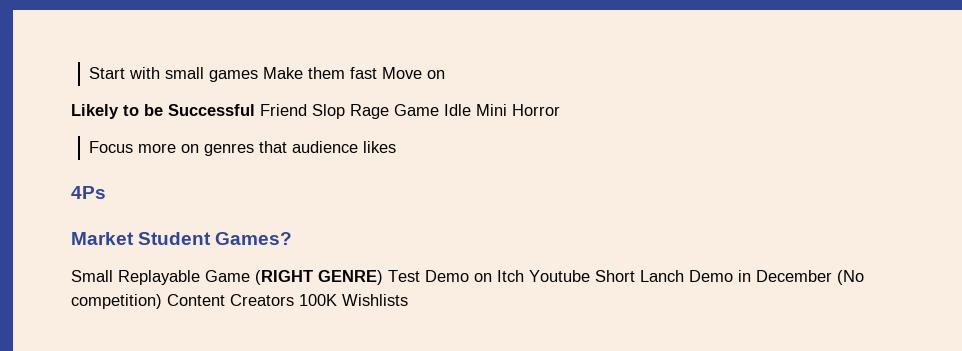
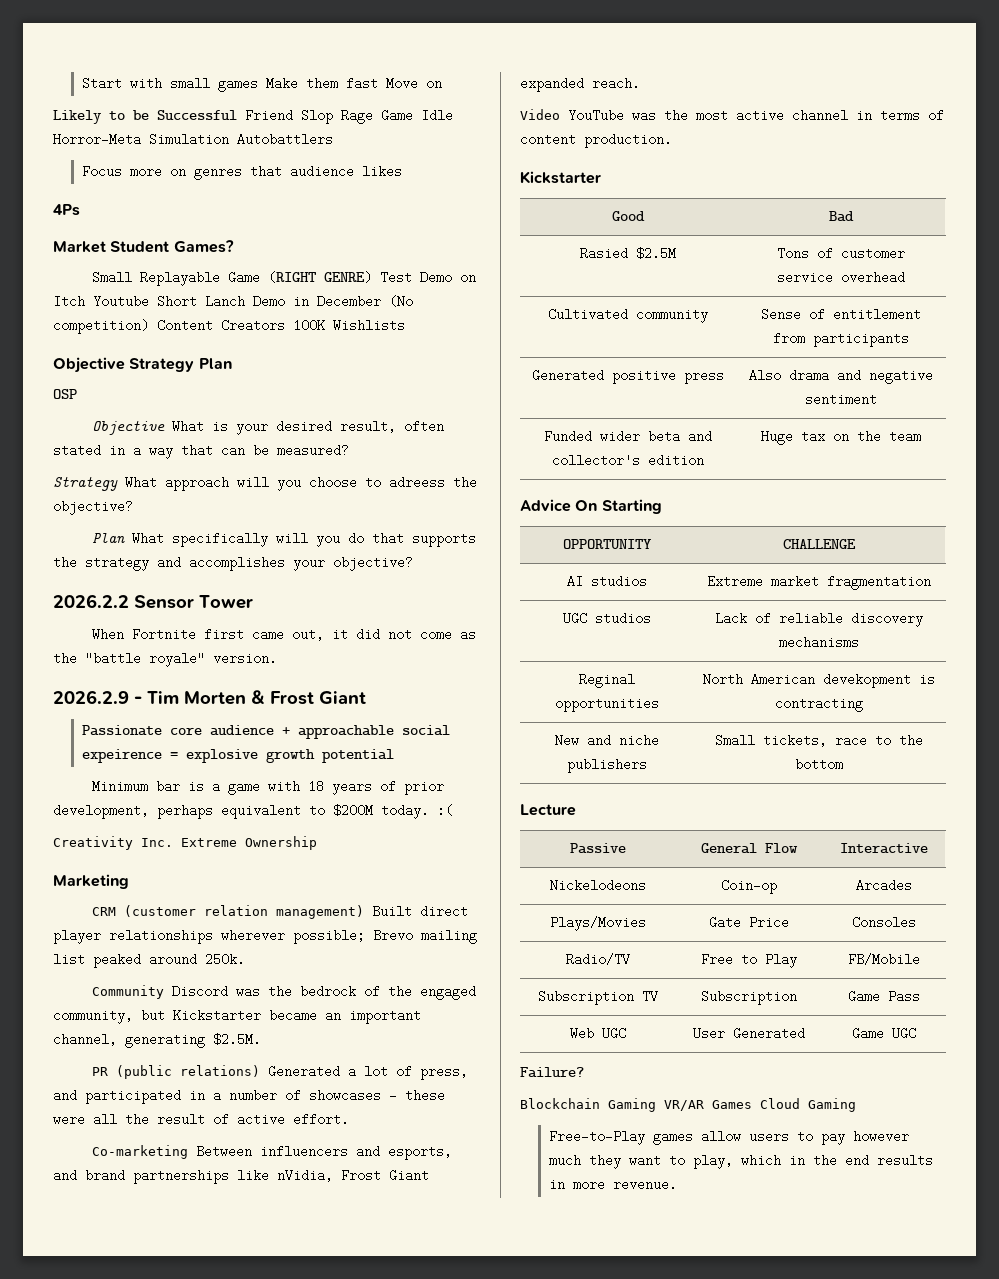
[476,104,560,116] Mini Horror -> [53,133,333,146] Horror-Meta Simulation Autobattlers
(408, 300) none -> [53,357,232,373] [53,389,77,399] [91,420,444,435] [53,444,349,459] [53,476,477,491] [53,500,133,515] [91,532,476,547] [53,556,413,571] [53,594,253,609] [91,628,476,641] [53,652,277,667] [53,690,366,705] [82,725,451,739] [82,749,395,763] [91,780,444,795] [53,804,453,819] [53,836,317,850] [53,874,129,889] [91,905,468,919] [53,929,477,944] [53,953,245,968] [91,985,476,1000] [53,1009,421,1024] [53,1033,261,1048] [91,1065,468,1080] [53,1089,445,1104] [53,1113,349,1126] [91,1145,452,1160] [53,1169,429,1184] [520,77,640,92] [520,109,944,122] [520,133,672,148] [520,171,601,184] [612,211,645,221] [828,211,854,222] [580,247,676,260] [776,247,905,260] [776,271,905,284] [548,308,708,323] [760,308,921,321] [772,332,909,347] [532,369,724,384] [748,369,933,384] [804,393,877,406] [544,430,712,443] [552,454,704,467] [760,430,921,445] [520,499,662,514] [562,539,652,549] [783,539,856,549] [566,575,647,588] [707,575,931,590] [562,612,651,625] [715,612,923,627] [779,636,859,649] [578,673,635,688] [554,697,659,712] [703,673,935,688] [775,697,863,712] [554,734,659,747] [566,758,647,773] [715,734,923,747] [795,758,843,771] [520,804,576,816] [570,843,626,854] [701,843,798,854] [840,843,928,854] [550,879,646,892] [721,879,777,894] [856,879,912,892] [550,916,646,931] [709,916,789,929] [852,916,916,929] [566,953,630,966] [701,953,797,968] [848,953,920,966] [538,990,658,1005] [701,990,797,1005] [848,990,920,1003] [570,1027,626,1040] [693,1027,805,1040] [852,1027,916,1040] [520,1067,584,1078] [520,1098,856,1112] [549,1130,910,1145] [549,1154,934,1169] [549,1178,678,1191] // Objective Strategy Plan // OSP // Objective What is your desired result, often stated in a way that can be measured? // Strategy What approach will you choose to adreess the objective? // Plan What specifically will you do that supports the strategy and accomplishes your objective? // 2026.2.2 Sensor Tower // When Fortnite first came out, it did not come as the "battle royale" version. // 2026.2.9 - Tim Morten & Frost Giant // Passionate core audience + approachable social expeirence = explosive growth potential // Minimum bar is a game with 18 years of prior development, perhaps equivalent to $200M today. :( // Creativity Inc. Extreme Ownership // Marketing // CRM (customer relation management) Built direct player relationships wherever possible; Brevo mailing list peaked around 250k. // Community Discord was the bedrock of the engaged community, but Kickstarter became an important channel, generating $2.5M. // PR (public relations) Generated a lot of press, and participated in a number of showcases - these were all the result of active effort. // Co-marketing Between influencers and esports, and brand partnerships like nVidia, Frost Giant expanded reach. // Video YouTube was the most active channel in terms of content production. // Kickstarter // Good | Bad // Rasied $2.5M | Tons of customer service overhead // Cultivated community | Sense of entitlement from participants // Generated positive press | Also drama and negative sentiment // Funded wider beta and collector's edition | Huge tax on the team // Advice On Starting // OPPORTUNITY | CHALLENGE // AI studios | Extreme market fragmentation // UGC studios | Lack of reliable discovery mechanisms // Reginal opportunities | North American devekopment is contracting // New and niche publishers | Small tickets, race to the bottom // Lecture // Passive | General Flow | Interactive // Nickelodeons | Coin-op | Arcades // Plays/Movies | Gate Price | Consoles // Radio/TV | Free to Play | FB/Mobile // Subscription TV | Subscription | Game Pass // Web UGC | User Generated | Game UGC // Failure? // Blockchain Gaming VR/AR Games Cloud Gaming // Free-to-Play games allow users to pay however much they want to play, which in the end results in more revenue.

